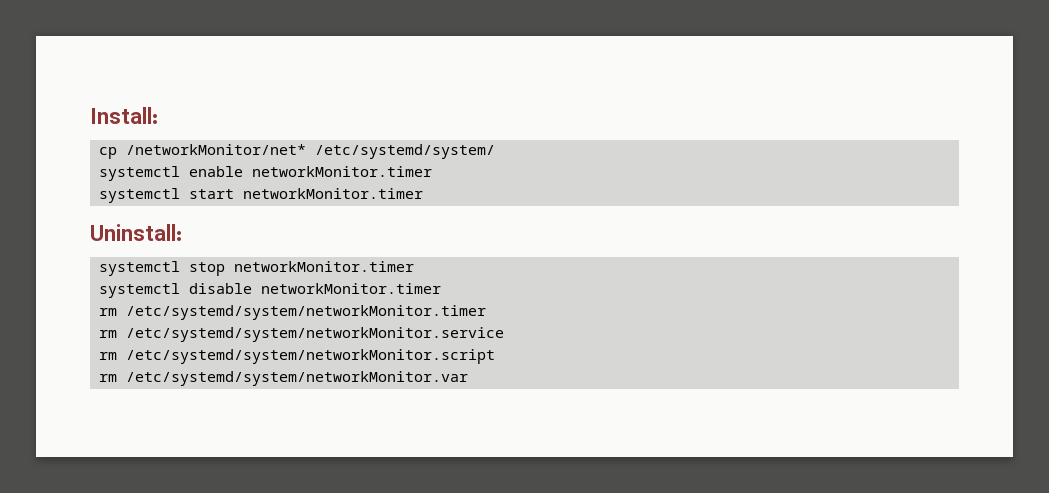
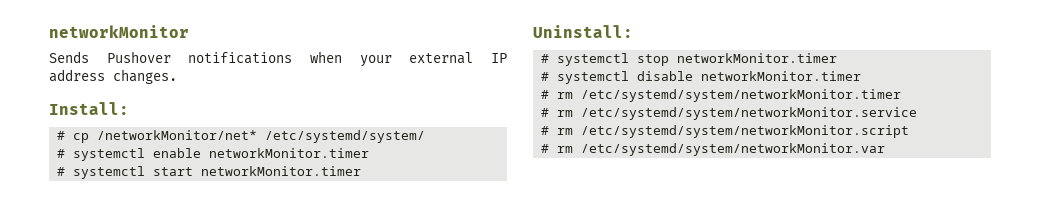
(90, 115) none -> [49,25,189,38] [49,51,508,67] [49,69,177,84] networkMonitor // Sends Pushover notifications when your external IP address changes. //
(158, 115) none -> [57,131,66,140] #
(495, 151) none -> [57,149,66,158] #
(432, 171) none -> [57,167,66,176] #
(182, 232) none -> [541,54,550,63] #
(414, 266) none -> [541,72,550,81] #
(441, 288) none -> [541,90,550,99] #
(486, 312) none -> [541,108,550,117] #
(504, 334) none -> [541,126,550,135] #
(495, 356) none -> [541,144,550,153] #

